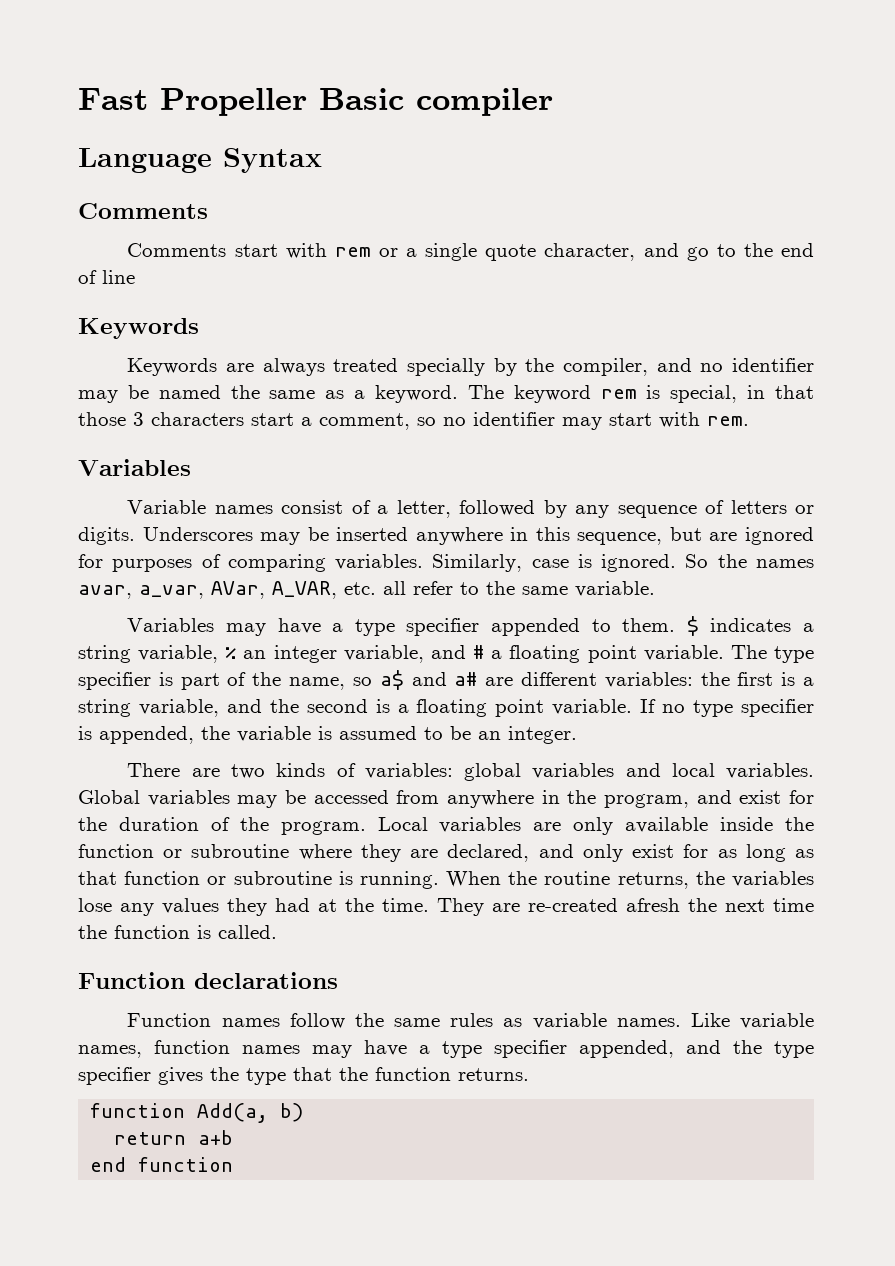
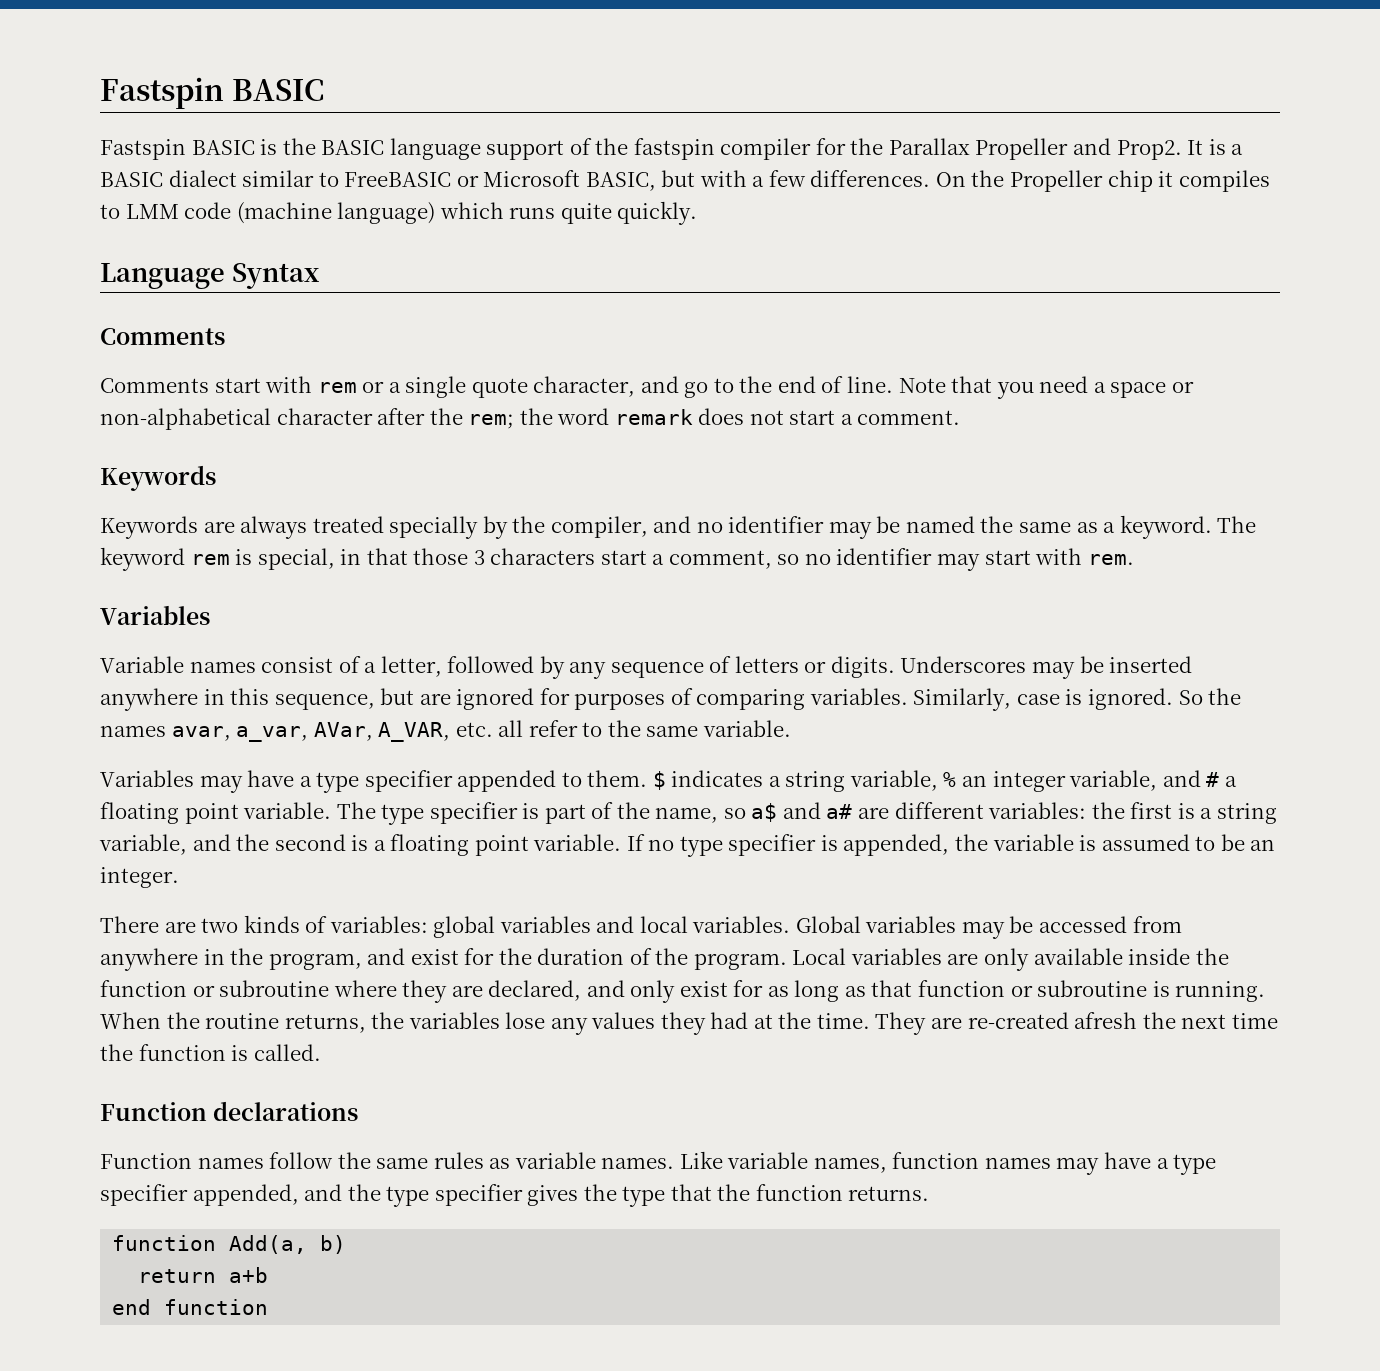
[78,88,553,116] Fast Propeller Basic compiler -> [100,77,324,109] [100,138,1244,160] [100,170,1270,192] [100,201,698,225] Fastspin BASIC // Fastspin BASIC is the BASIC language support of the fastspin compiler for the Parallax Propeller and Prop2. It is a BASIC dialect similar to FreeBASIC or Microsoft BASIC, but with a few differences. On the Propeller chip it compiles to LMM code (machine language) which runs quite quickly.
[102,270,135,284] line -> [847,376,1194,399] [100,408,961,430] line. Note that you need a space or non-alphabetical character after the rem; the word remark does not start a comment.

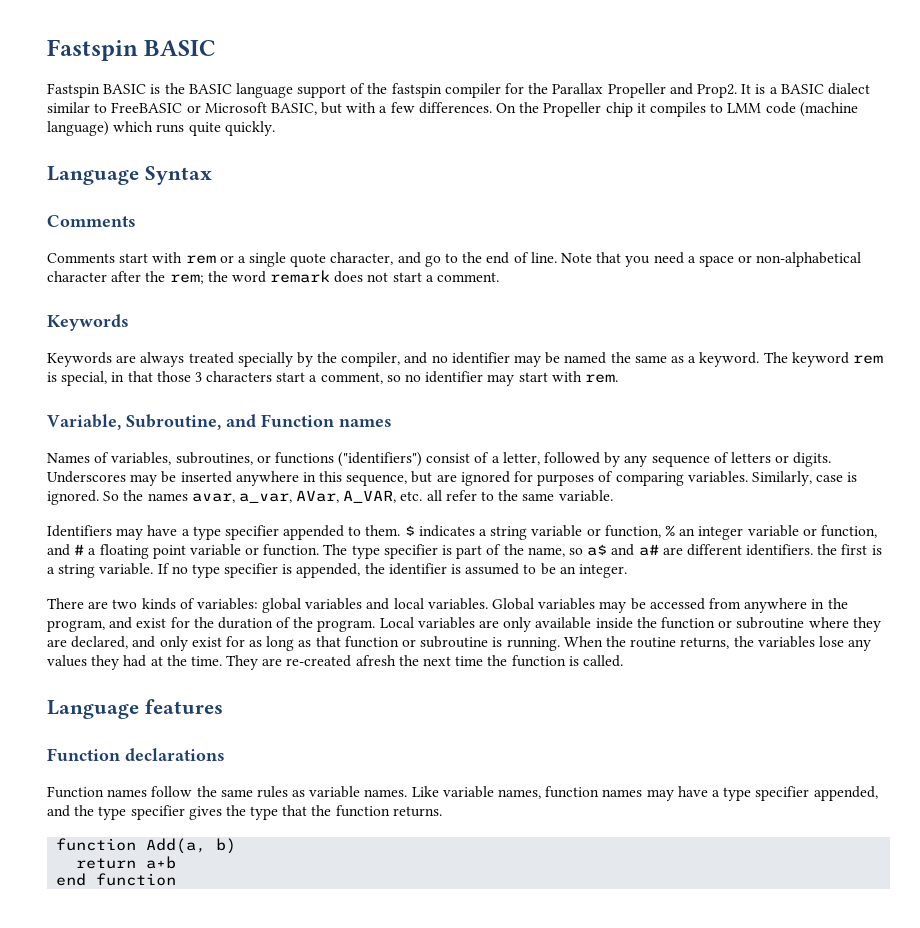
[100,605,210,625] [100,656,256,673] Variables // Variable names -> [47,414,392,430] [47,452,423,467] Variable, Subroutine, and Function names // Names of variables, subroutines, or functions ("identifiers")
[100,770,194,787] Variables -> [47,525,112,537] Identifiers
[849,770,1158,792] variable, % an integer variable, -> [531,525,877,540] variable or function, % an integer variable or function,
[243,802,332,819] variable. -> [189,544,320,556] variable or function.
[988,802,1087,819] variables: -> [746,544,814,556] identifiers.
[99,834,529,856] variable, and the second is a floating point -> (96, 571) none
[992,834,1074,851] variable -> [388,563,447,575] identifier
(321, 1052) none -> [47,699,223,719] // Language features

